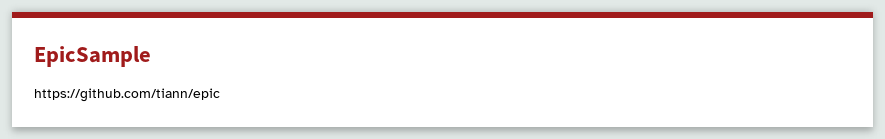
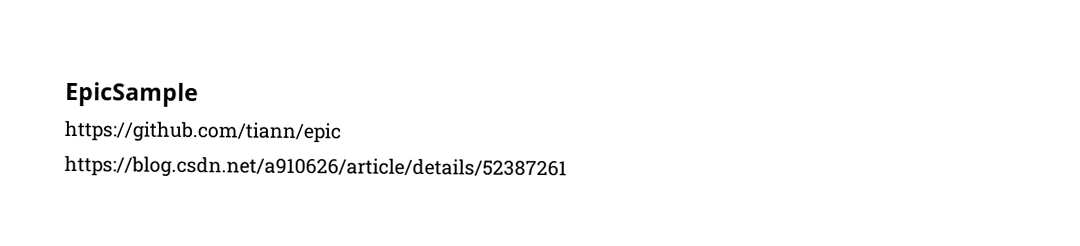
(220, 95) none -> [64,155,567,181] // https://blog.csdn.net/a910626/article/details/52387261

